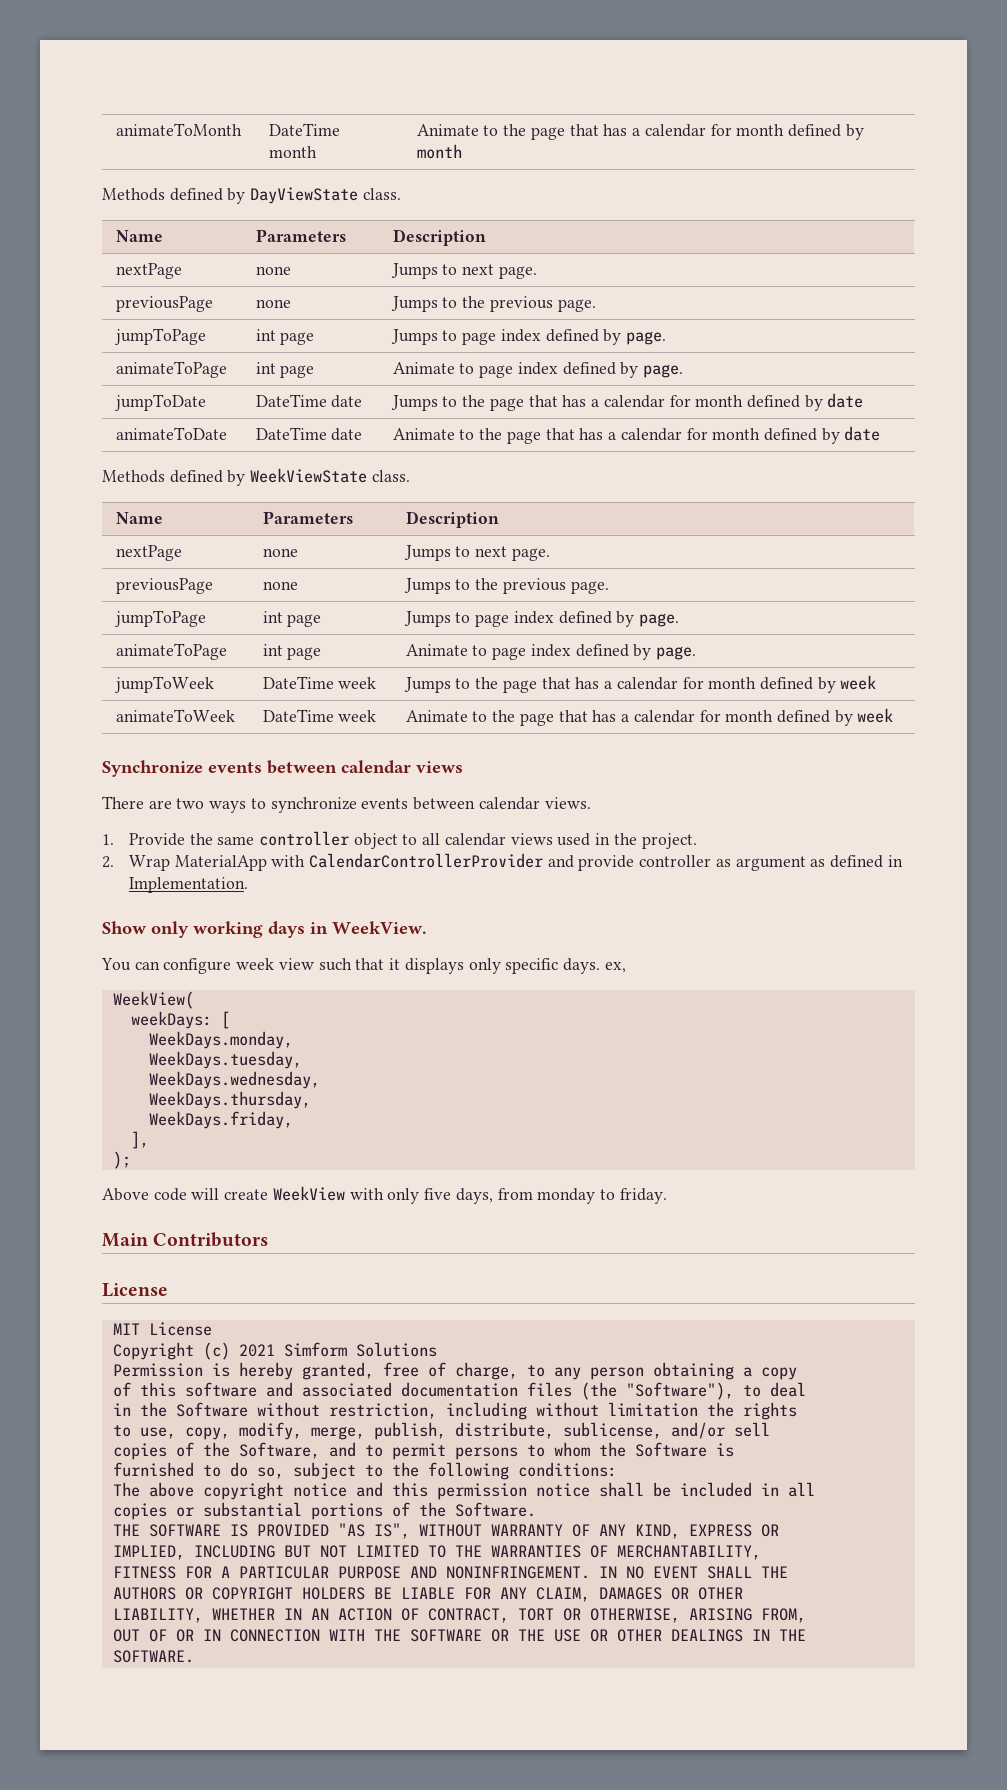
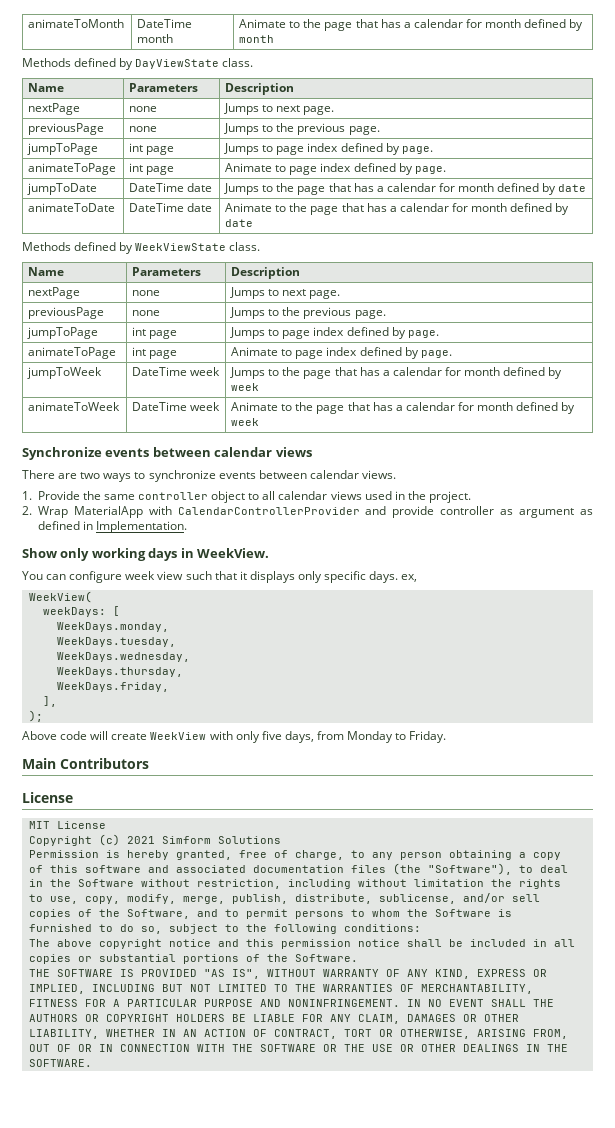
[537,1188,667,1204] monday to friday. -> [347,731,447,743] Monday to Friday.

